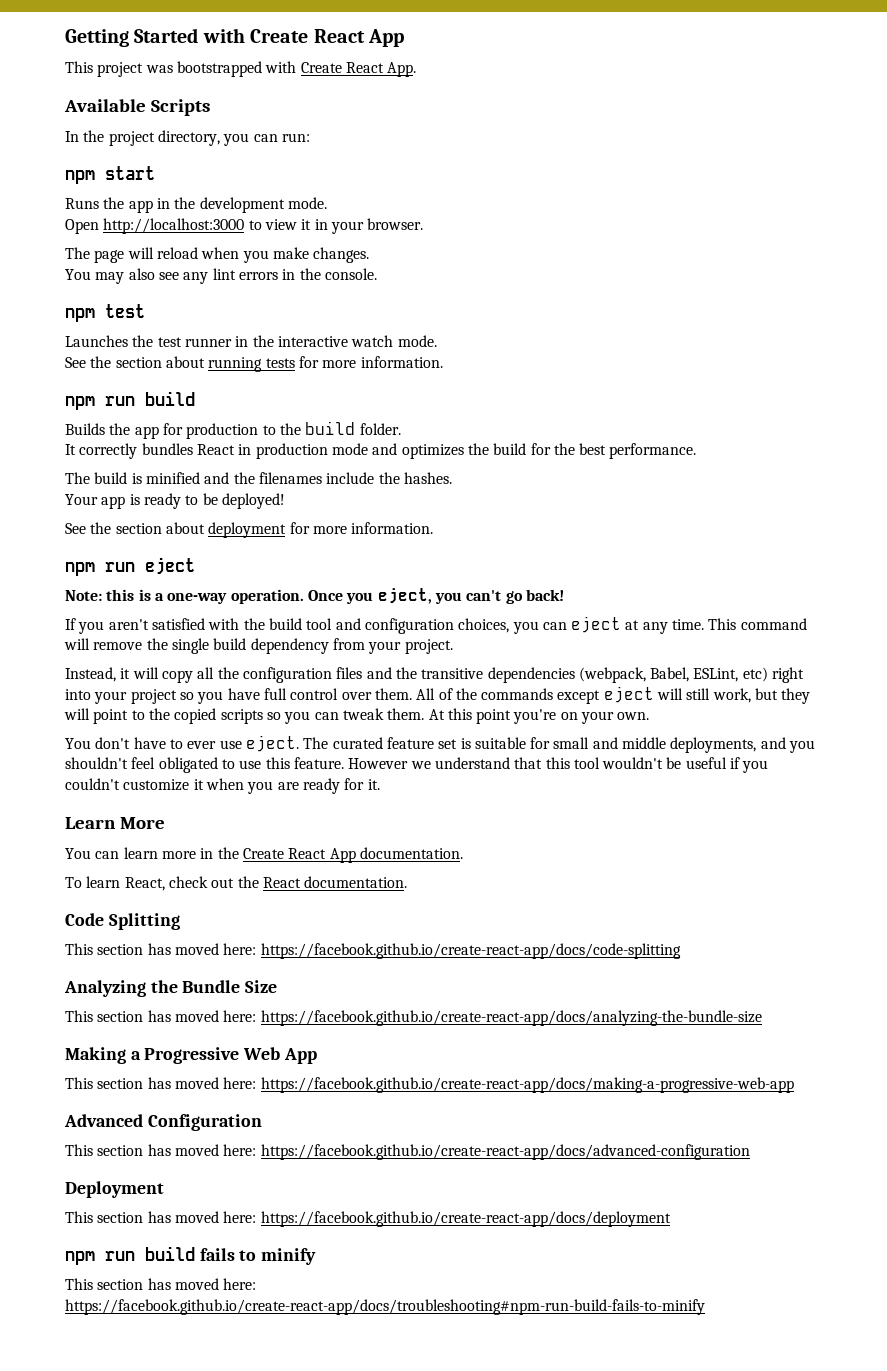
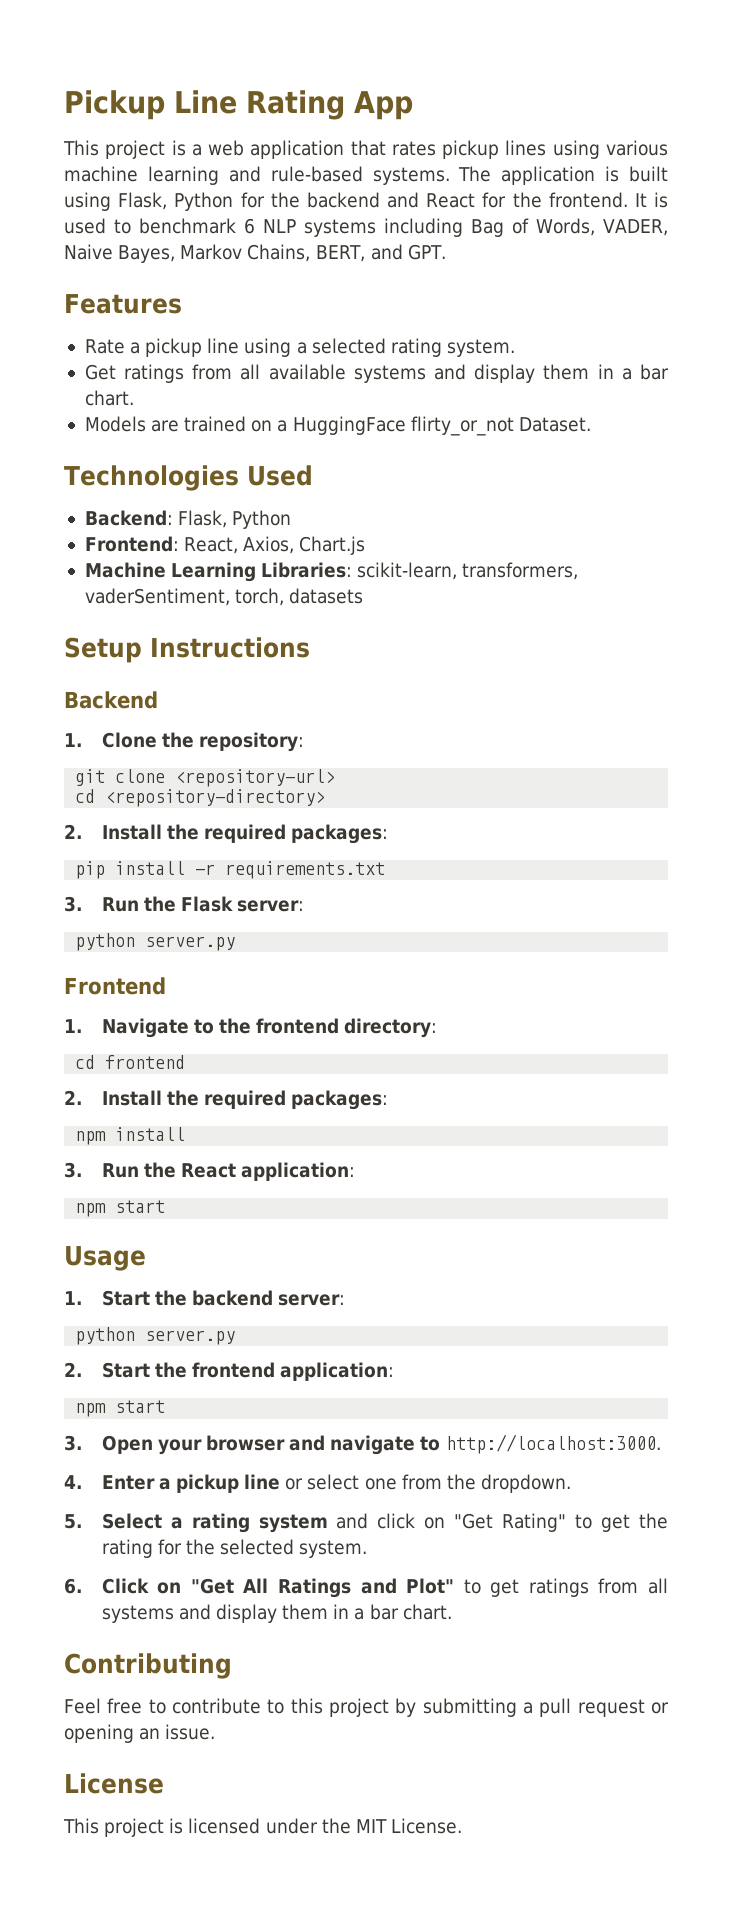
[65,28,404,47] [65,61,417,77] [64,99,210,116] [65,130,310,146] [65,166,155,184] [65,197,327,213] [65,218,424,234] [65,247,370,263] [65,268,377,284] [65,304,145,322] [65,335,437,347] [65,356,443,372] [65,391,195,410] [65,421,401,439] [65,443,697,459] [65,472,452,484] [65,493,285,509] [65,522,434,538] [65,557,195,576] [65,588,564,604] [65,616,807,634] [64,638,453,654] [65,667,805,683] [65,686,811,704] [64,708,650,724] [65,735,816,753] [65,757,769,773] [65,778,380,794] [65,817,165,829] [65,847,463,863] [65,876,408,891] [65,913,180,930] [65,943,681,959] [64,980,278,997] [65,1010,762,1026] [65,1047,317,1064] [65,1077,794,1093] [64,1114,262,1131] [65,1144,750,1160] [65,1181,164,1198] [65,1211,671,1227] [65,1246,317,1265] [65,1278,257,1290] [65,1299,705,1315] Getting Started with Create React App // This project was bootstrapped with Create React App. // Available Scripts // In the project directory, you can run: // npm start // Runs the app in the development mode. // Open http://localhost:3000 to view it in your browser. // The page will reload when you make changes. // You may also see any lint errors in the console. // npm test // Launches the test runner in the interactive watch mode. // See the section about running tests for more information. // npm run build // Builds the app for production to the build folder. // It correctly bundles React in production mode and optimizes the build for the best performance. // The build is minified and the filenames include the hashes. // Your app is ready to be deployed! // See the section about deployment for more information. // npm run eject // Note: this is a one-way operation. Once you eject, you can't go back! // If you aren't satisfied with the build tool and configuration choices, you can eject at any time. This command will remove the single build dependency from your project. // Instead, it will copy all the configuration files and the transitive dependencies (webpack, Babel, ESLint, etc) right into your project so you have full control over them. All of the commands except eject will still work, but they will point to the copied scripts so you can tweak them. At this point you're on your own. // You don't have to ever use eject. The curated feature set is suitable for small and middle deployments, and you shouldn't feel obligated to use this feature. However we understand that this tool wouldn't be useful if you couldn't customize it when you are ready for it. // Learn More // You can learn more in the Create React App documentation. // To learn React, check out the React documentation. // Code Splitting // This section has moved here: https://facebook.github.io/create-react-app/docs/code-splitting // Analyzing the Bundle Size // This section has moved here: https://facebook.github.io/create-react-app/docs/analyzing-the-bundle-size // Making a Progressive Web App // This section has moved here: https://facebook.github.io/create-react-app/docs/making-a-progressive-web-app // Advanced Configuration // This section has moved here: https://facebook.github.io/create-react-app/docs/advanced-configuration // Deployment // This section has moved here: https://facebook.github.io/create-react-app/docs/deployment // npm run build fails to minify // This section has moved here: https://facebook.github.io/create-react-app/docs/troubleshooting#npm-run-build-fails-to-minify -> [64,90,413,120] [63,140,668,159] [64,166,668,185] [64,192,668,211] [64,218,669,237] [64,244,446,263] [64,294,182,314] [84,338,515,357] [84,364,670,383] [84,390,134,406] [84,416,591,436] [64,465,313,491] [84,510,292,529] [84,536,366,555] [84,562,579,582] [84,588,364,606] [64,637,310,663] [64,691,158,709] [64,732,305,752] [75,769,336,787] [75,789,326,807] [64,824,389,844] [75,861,386,879] [64,896,305,912] [75,933,236,951] [64,977,166,995] [64,1018,438,1038] [75,1055,186,1069] [64,1090,389,1110] [75,1127,186,1145] [64,1162,356,1181] [75,1200,166,1217] [64,1246,146,1271] [64,1290,346,1306] [75,1327,236,1345] [64,1362,395,1381] [75,1400,166,1417] [64,1434,661,1455] [64,1474,571,1493] [64,1513,668,1533] [101,1539,368,1558] [64,1578,668,1598] [101,1604,452,1623] [64,1653,232,1679] [64,1698,670,1717] [64,1724,216,1743] [64,1773,164,1794] [63,1818,462,1837] Pickup Line Rating App // This project is a web application that rates pickup lines using various machine learning and rule-based systems. The application is built using Flask, Python for the backend and React for the frontend. It is used to benchmark 6 NLP systems including Bag of Words, VADER, Naive Bayes, Markov Chains, BERT, and GPT. // Features // Rate a pickup line using a selected rating system. // Get ratings from all available systems and display them in a bar chart. // Models are trained on a HuggingFace flirty_or_not Dataset. // Technologies Used // Backend: Flask, Python // Frontend: React, Axios, Chart.js // Machine Learning Libraries: scikit-learn, transformers, vaderSentiment, torch, datasets // Setup Instructions // Backend // 1. Clone the repository: // git clone <repository-url> // cd <repository-directory> // 2. Install the required packages: // pip install -r requirements.txt // 3. Run the Flask server: // python server.py // Frontend // 1. Navigate to the frontend directory: // cd frontend // 2. Install the required packages: // npm install // 3. Run the React application: // npm start // Usage // 1. Start the backend server: // python server.py // 2. Start the frontend application: // npm start // 3. Open your browser and navigate to http://localhost:3000. // 4. Enter a pickup line or select one from the dropdown. // 5. Select a rating system and click on "Get Rating" to get the rating for the selected system. // 6. Click on "Get All Ratings and Plot" to get ratings from all systems and display them in a bar chart. // Contributing // Feel free to contribute to this project by submitting a pull request or opening an issue. // License // This project is licensed under the MIT License.

